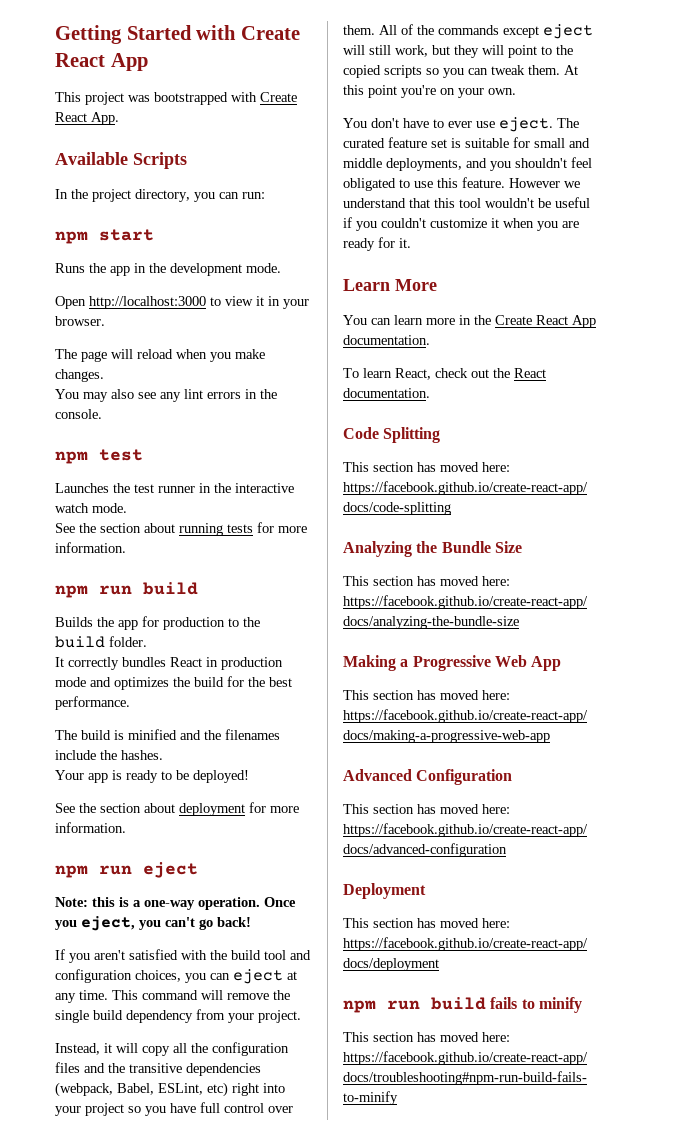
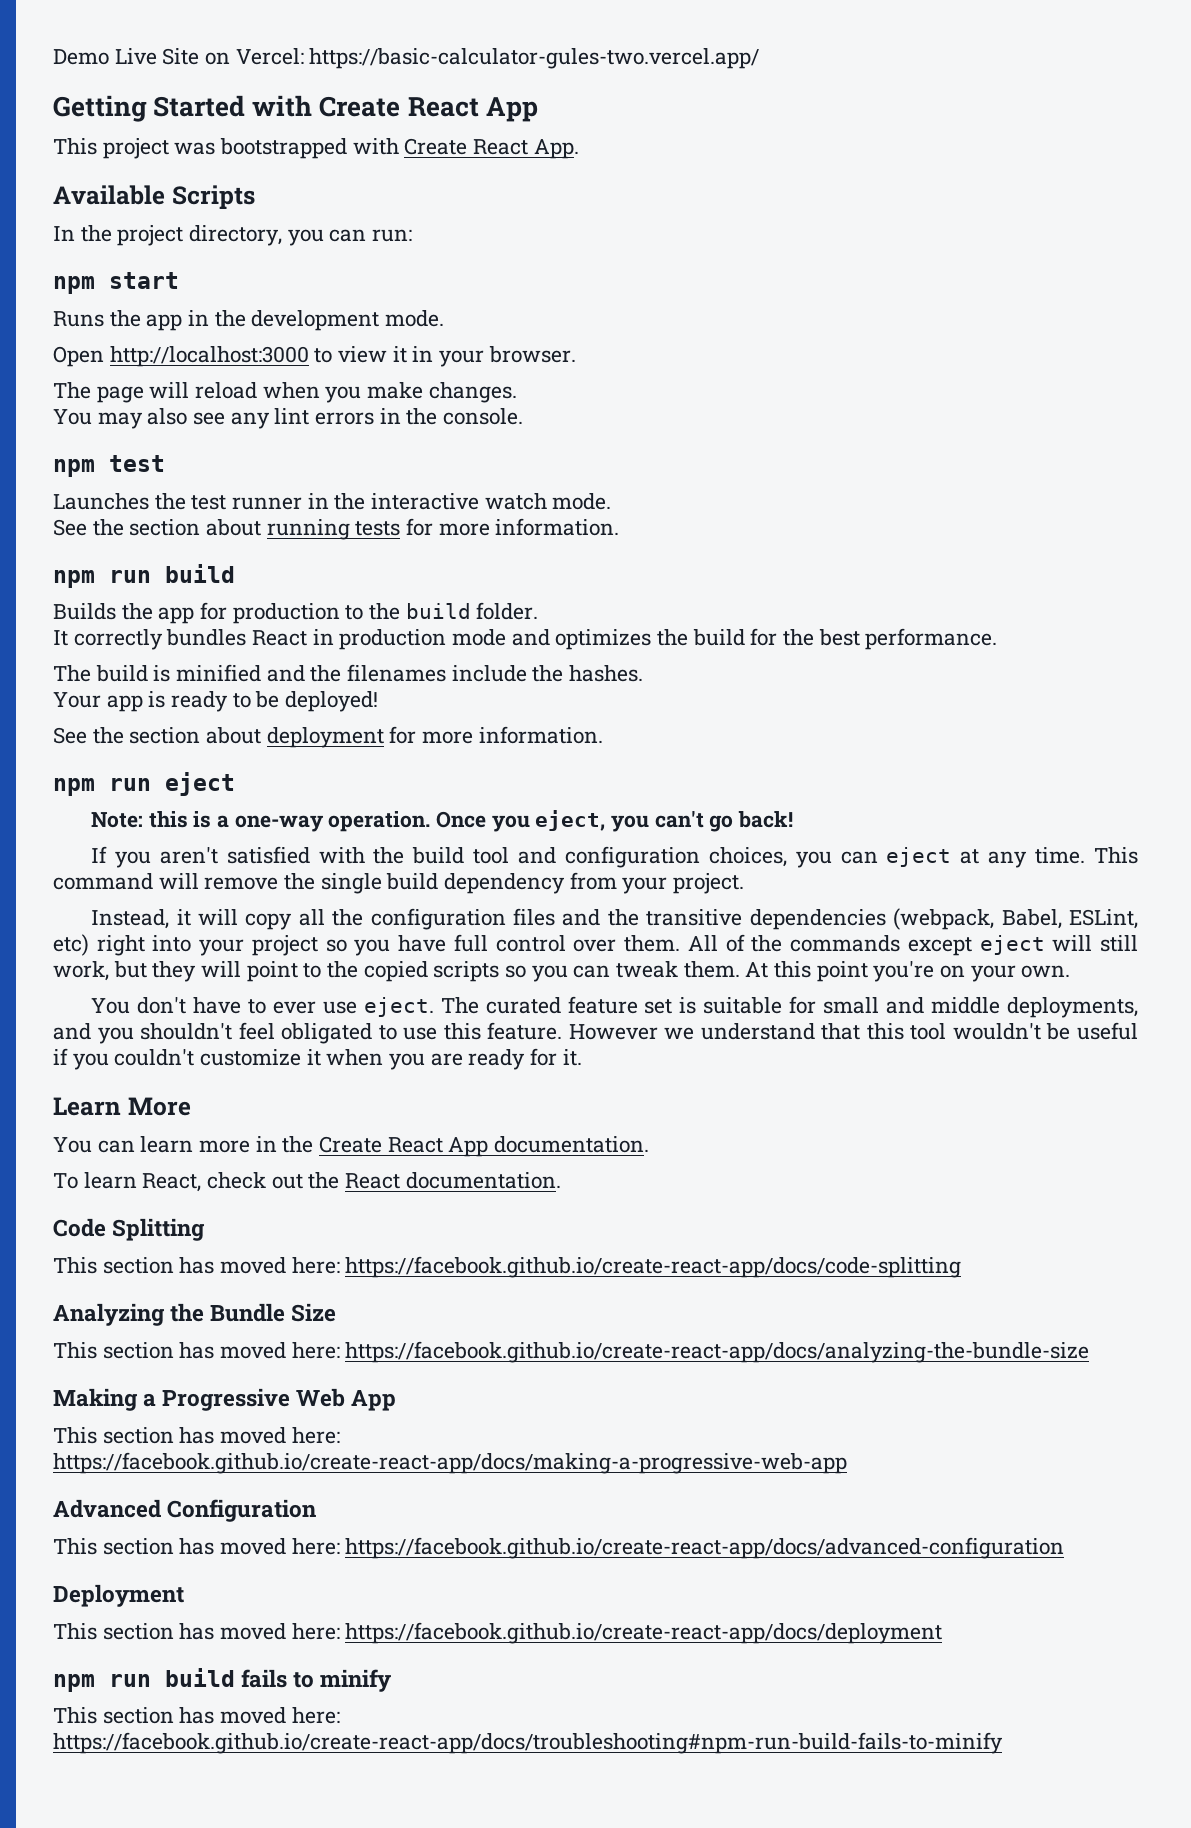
(55, 34) none -> [53,48,760,69] Demo Live Site on Vercel: https://basic-calculator-gules-two.vercel.app/ //

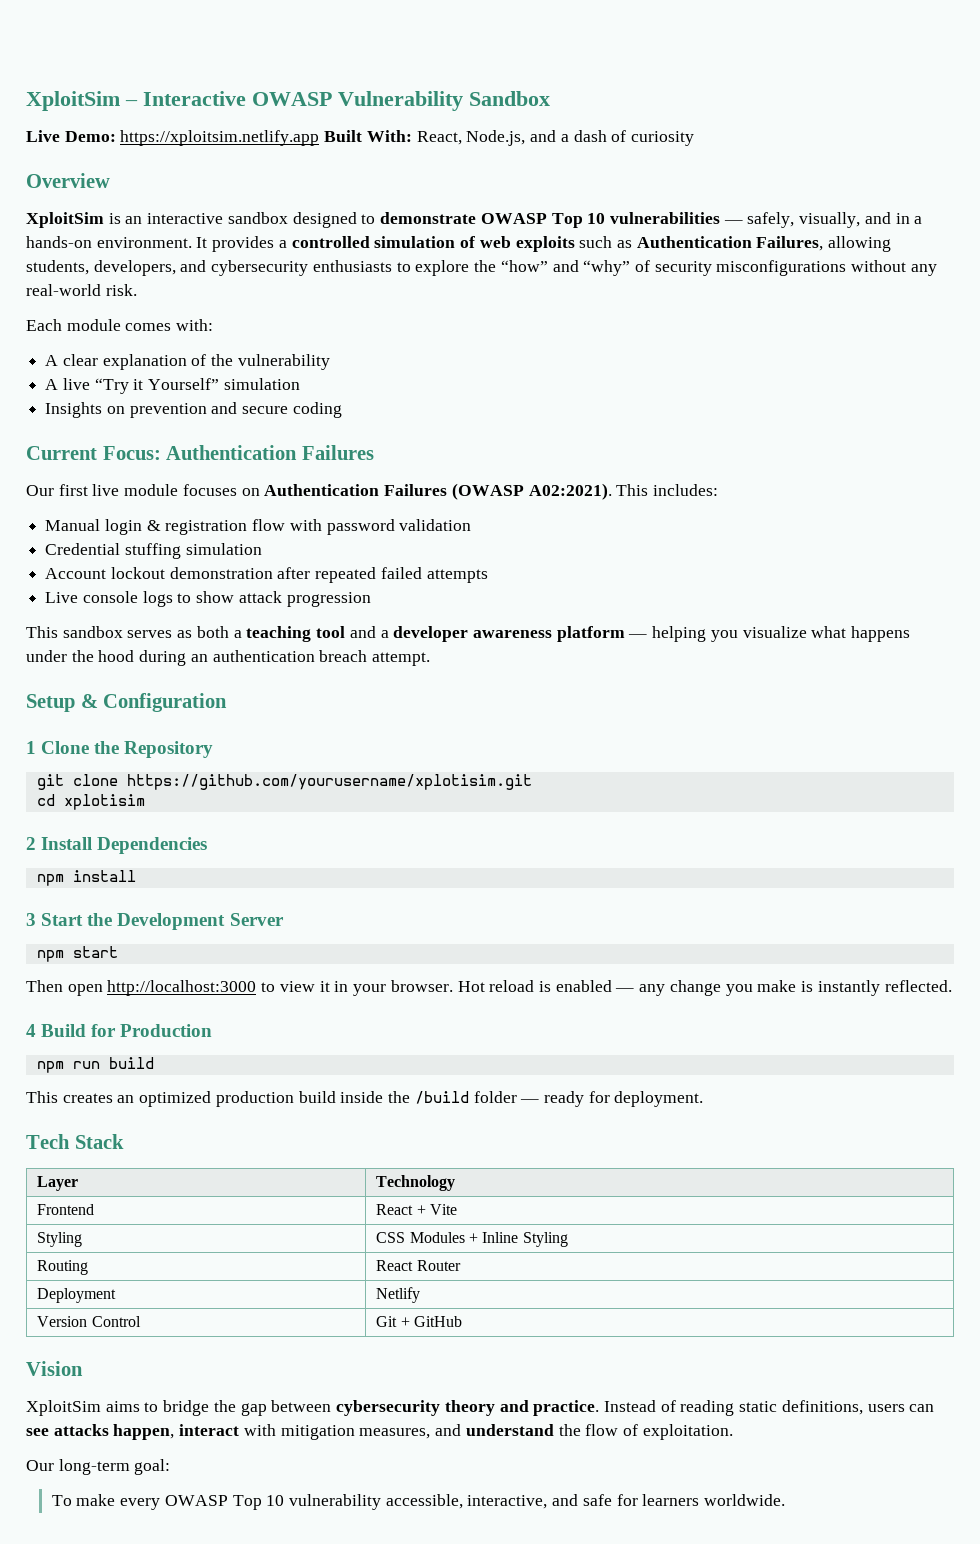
[53,48,760,69] [53,95,538,122] [53,138,579,159] [53,185,255,209] [53,225,413,246] [53,272,179,294] [53,310,445,331] [53,346,104,367] Demo Live Site on Vercel: https://basic-calculator-gules-two.vercel.app/ // Getting Started with Create React App // This project was bootstrapped with Create React App. // Available Scripts // In the project directory, you can run: // npm start // Runs the app in the development mode. // Open -> [26,91,550,111] [26,130,694,146] [26,173,110,188] [26,212,923,228] [26,236,892,252] [26,260,937,276] [26,284,137,296] [26,319,214,331] [45,354,330,370] [45,378,300,394] [45,402,342,418] [26,445,374,460] [26,483,718,500] [45,519,472,535] [45,543,262,559] [45,567,488,583] [45,591,371,607] [26,626,911,642] [26,650,431,666] [26,693,228,712] [26,741,214,758] [36,774,532,790] [36,794,145,810] [26,837,208,854] [36,870,136,886] [26,913,284,930] [36,946,118,962] [26,980,103,996] XploitSim – Interactive OWASP Vulnerability Sandbox // Live Demo: https://xploitsim.netlify.app Built With: React, Node.js, and a dash of curiosity // Overview // XploitSim is an interactive sandbox designed to demonstrate OWASP Top 10 vulnerabilities — safely, visually, and in a hands-on environment. It provides a controlled simulation of web exploits such as Authentication Failures, allowing students, developers, and cybersecurity enthusiasts to explore the “how” and “why” of security misconfigurations without any real-world risk. // Each module comes with: // A clear explanation of the vulnerability // A live “Try it Yourself” simulation // Insights on prevention and secure coding // Current Focus: Authentication Failures // Our first live module focuses on Authentication Failures (OWASP A02:2021). This includes: // Manual login & registration flow with password validation // Credential stuffing simulation // Account lockout demonstration after repeated failed attempts // Live console logs to show attack progression // This sandbox serves as both a teaching tool and a developer awareness platform — helping you visualize what happens under the hood during an authentication breach attempt. // Setup & Configuration // 1 Clone the Repository // git clone https://github.com/yourusername/xplotisim.git // cd xplotisim // 2 Install Dependencies // npm install // 3 Start the Development Server // npm start // Then open
[53,382,517,403] [53,408,524,429] [53,455,165,477] [53,493,612,510] [53,518,620,540] [53,564,235,588] [53,602,539,624] [53,628,998,650] [53,664,644,682] [53,691,379,712] [53,726,603,748] [53,772,235,796] [91,810,794,832] [91,846,1139,868] [53,872,745,894] [91,908,1139,930] [53,934,1138,956] [53,961,1071,982] [91,996,1138,1018] [53,1022,1138,1044] [53,1048,582,1070] [53,1097,191,1116] [53,1136,650,1157] [53,1172,561,1192] [53,1218,206,1241] [53,1256,962,1278] [53,1303,337,1326] [53,1341,1090,1363] [53,1388,397,1411] [53,1427,340,1444] [53,1452,847,1474] [53,1499,317,1522] [53,1537,1065,1559] [53,1584,184,1607] [53,1622,943,1644] [53,1668,392,1692] [53,1707,340,1724] [53,1732,1003,1754] // The page will reload when you make changes. // You may also see any lint errors in the console. // npm test // Launches the test runner in the interactive watch mode. // See the section about running tests for more information. // npm run build // Builds the app for production to the build folder. // It correctly bundles React in production mode and optimizes the build for the best performance. // The build is minified and the filenames include the hashes. // Your app is ready to be deployed! // See the section about deployment for more information. // npm run eject // Note: this is a one-way operation. Once you eject, you can't go back! // If you aren't satisfied with the build tool and configuration choices, you can eject at any time. This command will remove the single build dependency from your project. // Instead, it will copy all the configuration files and the transitive dependencies (webpack, Babel, ESLint, etc) right into your project so you have full control over them. All of the commands except eject will still work, but they will point to the copied scripts so you can tweak them. At this point you're on your own. // You don't have to ever use eject. The curated feature set is suitable for small and middle deployments, and you shouldn't feel obligated to use this feature. However we understand that this tool wouldn't be useful if you couldn't customize it when you are ready for it. // Learn More // You can learn more in the Create React App documentation. // To learn React, check out the React documentation. // Code Splitting // This section has moved here: https://facebook.github.io/create-react-app/docs/code-splitting // Analyzing the Bundle Size // This section has moved here: https://facebook.github.io/create-react-app/docs/analyzing-the-bundle-size // Making a Progressive Web App // This section has moved here: https://facebook.github.io/create-react-app/docs/making-a-progressive-web-app // Advanced Configuration // This section has moved here: https://facebook.github.io/create-react-app/docs/advanced-configuration // Deployment // This section has moved here: https://facebook.github.io/create-react-app/docs/deployment // npm run build fails to minify // This section has moved here: https://facebook.github.io/create-react-app/docs/troubleshooting#npm-run-build-fails-to-minify -> [457,980,952,996] [26,1024,213,1037] [36,1057,154,1073] [26,1091,704,1107] [26,1134,124,1149] [37,1176,79,1191] [376,1175,456,1191] [37,1204,95,1215] [376,1204,458,1215] [37,1232,83,1247] [376,1232,568,1247] [37,1260,89,1275] [376,1260,461,1271] [37,1288,117,1303] [376,1287,421,1303] [37,1316,141,1327] [376,1316,463,1327] [26,1361,83,1376] [26,1400,935,1416] [26,1424,733,1440] [26,1459,171,1475] [51,1494,786,1510] Hot reload is enabled — any change you make is instantly reflected. // 4 Build for Production // npm run build // This creates an optimized production build inside the /build folder — ready for deployment. // Tech Stack // Layer | Technology // Frontend | React + Vite // Styling | CSS Modules + Inline Styling // Routing | React Router // Deployment | Netlify // Version Control | Git + GitHub // Vision // XploitSim aims to bridge the gap between cybersecurity theory and practice. Instead of reading static definitions, users can see attacks happen, interact with mitigation measures, and understand the flow of exploitation. // Our long-term goal: // To make every OWASP Top 10 vulnerability accessible, interactive, and safe for learners worldwide.

